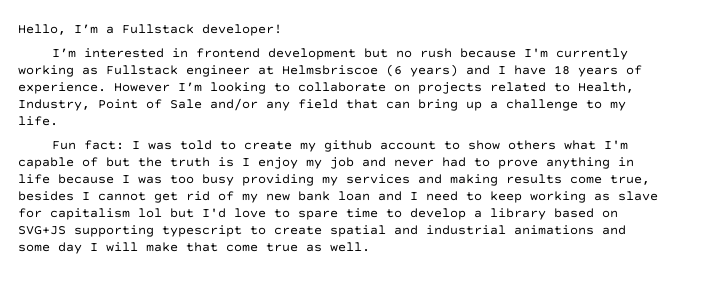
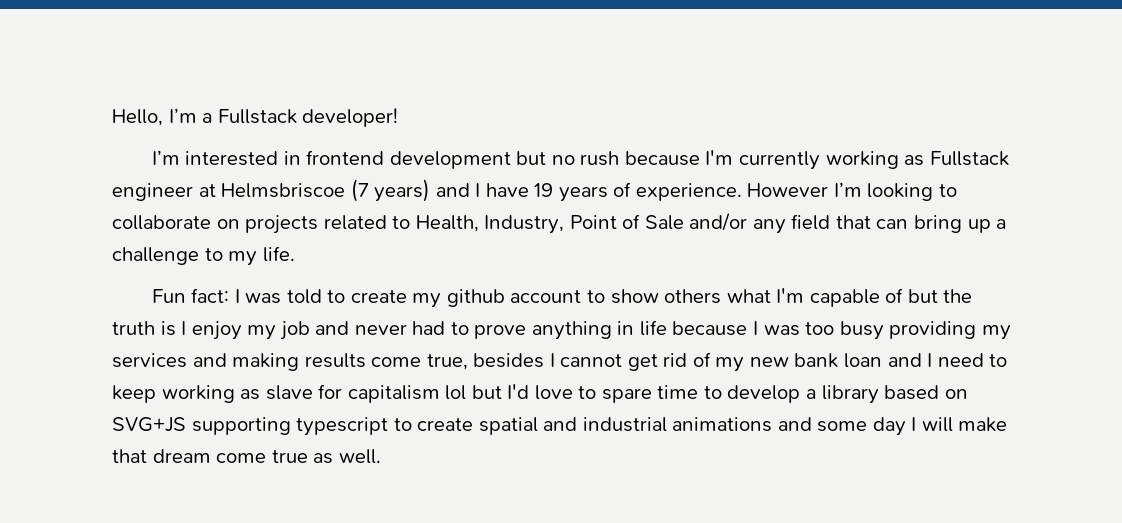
[386,64,402,77] (6 -> [350,179,369,202] (7
[554,65,570,75] 18 -> [534,183,554,197] 19
(218, 247) none -> [152,449,211,463] dream

